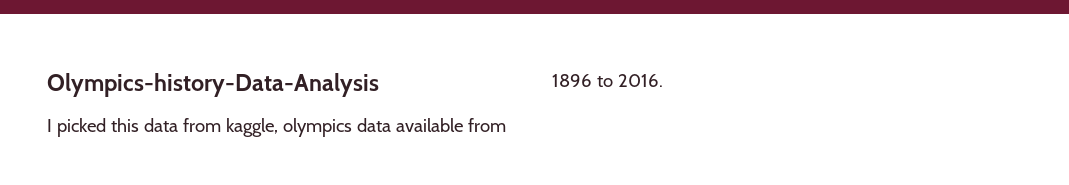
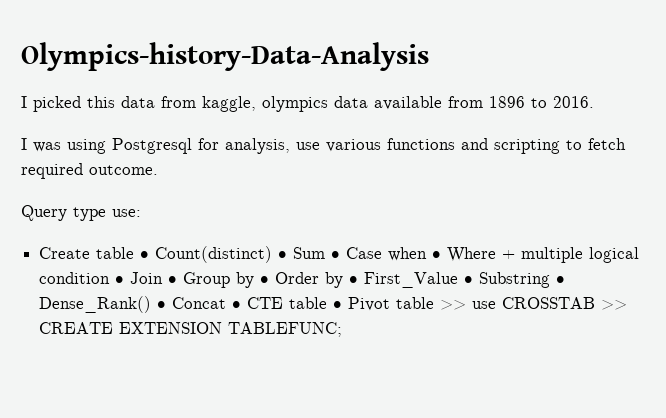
(663, 80) none -> [21,138,626,154] [21,163,158,179] [21,205,141,221] [39,246,640,263] [39,272,566,288] [39,296,628,313] [39,322,343,337] // I was using Postgresql for analysis, use various functions and scripting to fetch required outcome. // Query type use: // Create table • Count(distinct) • Sum • Case when • Where + multiple logical condition • Join • Group by • Order by • First_Value • Substring • Dense_Rank() • Concat • CTE table • Pivot table >> use CROSSTAB >> CREATE EXTENSION TABLEFUNC;

